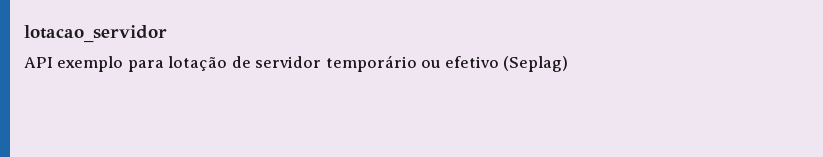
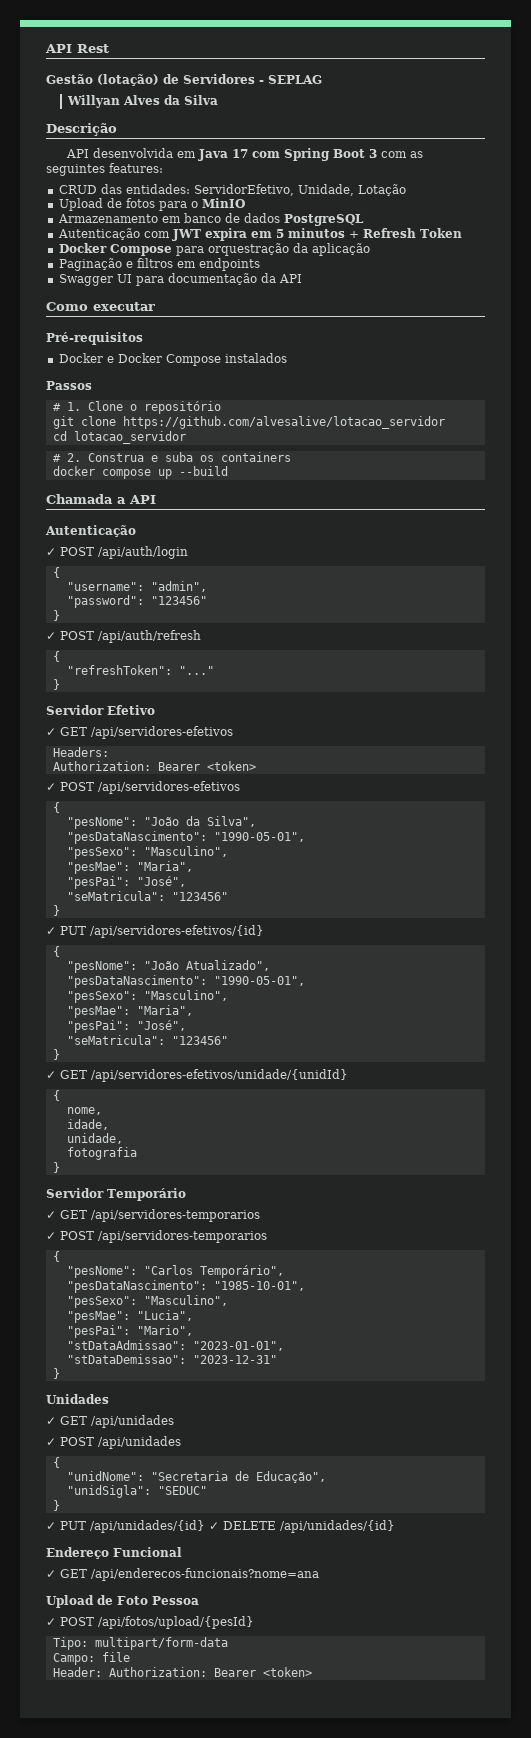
[24,25,167,43] [24,55,569,72] lotacao_servidor // API exemplo para lotação de servidor temporário ou efetivo (Seplag) -> [45,44,109,53] [46,74,322,86] [67,95,219,108] [46,123,117,136] [65,148,423,161] [46,163,163,176] [58,184,406,196] [58,198,245,211] [57,213,364,226] [57,228,462,241] [58,243,370,256] [58,258,260,271] [58,273,302,286] [46,302,155,311] [46,332,143,345] [58,353,287,366] [46,381,92,390] [52,401,221,414] [52,416,445,429] [52,431,186,444] [52,452,291,462] [52,466,228,479] [46,494,156,504] [45,525,136,537] [46,546,188,559] [52,567,60,578] [66,581,207,592] [66,595,207,608] [52,610,60,621] [46,630,201,643] [52,651,60,662] [66,665,214,675] [52,679,60,690] [46,705,155,715] [46,726,233,739] [52,747,109,757] [52,761,256,771] [46,781,240,794] [52,802,60,813] [66,816,256,829] [66,831,305,844] [66,846,228,859] [66,861,193,874] [66,876,186,889] [66,891,228,901] [52,905,60,916] [46,925,264,938] [52,946,60,957] [66,960,270,973] [66,975,305,988] [66,990,228,1003] [66,1005,193,1018] [66,1020,186,1033] [66,1035,228,1045] [52,1049,60,1060] [46,1069,348,1082] [52,1090,60,1101] [66,1107,102,1115] [66,1119,109,1130] [66,1133,123,1144] [66,1147,137,1160] [52,1162,60,1173] [46,1188,186,1201] [46,1209,260,1222] [46,1230,267,1243] [52,1251,60,1262] [66,1265,284,1278] [66,1280,305,1293] [66,1295,228,1308] [66,1310,193,1323] [66,1325,193,1338] [66,1340,284,1351] [66,1354,277,1364] [52,1368,60,1379] [46,1394,109,1404] [46,1415,174,1428] [46,1436,181,1449] [52,1457,60,1468] [66,1471,326,1483] [66,1485,207,1498] [52,1500,60,1511] [46,1520,395,1533] [46,1547,182,1559] [46,1568,319,1581] [46,1595,199,1608] [46,1616,254,1629] [52,1637,228,1650] [52,1652,130,1665] [52,1667,312,1677] API Rest // Gestão (lotação) de Servidores - SEPLAG // Willyan Alves da Silva // Descrição // API desenvolvida em Java 17 com Spring Boot 3 com as seguintes features: // CRUD das entidades: ServidorEfetivo, Unidade, Lotação // Upload de fotos para o MinIO // Armazenamento em banco de dados PostgreSQL // Autenticação com JWT expira em 5 minutos + Refresh Token // Docker Compose para orquestração da aplicação // Paginação e filtros em endpoints // Swagger UI para documentação da API // Como executar // Pré-requisitos // Docker e Docker Compose instalados // Passos // # 1. Clone o repositório // git clone https://github.com/alvesalive/lotacao_servidor // cd lotacao_servidor // # 2. Construa e suba os containers // docker compose up --build // Chamada a API // Autenticação // ✓ POST /api/auth/login // { // "username": "admin", // "password": "123456" // } // ✓ POST /api/auth/refresh // { // "refreshToken": "..." // } // Servidor Efetivo // ✓ GET /api/servidores-efetivos // Headers: // Authorization: Bearer <token> // ✓ POST /api/servidores-efetivos // { // "pesNome": "João da Silva", // "pesDataNascimento": "1990-05-01", // "pesSexo": "Masculino", // "pesMae": "Maria", // "pesPai": "José", // "seMatricula": "123456" // } // ✓ PUT /api/servidores-efetivos/{id} // { // "pesNome": "João Atualizado", // "pesDataNascimento": "1990-05-01", // "pesSexo": "Masculino", // "pesMae": "Maria", // "pesPai": "José", // "seMatricula": "123456" // } // ✓ GET /api/servidores-efetivos/unidade/{unidId} // { // nome, // idade, // unidade, // fotografia // } // Servidor Temporário // ✓ GET /api/servidores-temporarios // ✓ POST /api/servidores-temporarios // { // "pesNome": "Carlos Temporário", // "pesDataNascimento": "1985-10-01", // "pesSexo": "Masculino", // "pesMae": "Lucia", // "pesPai": "Mario", // "stDataAdmissao": "2023-01-01", // "stDataDemissao": "2023-12-31" // } // Unidades // ✓ GET /api/unidades // ✓ POST /api/unidades // { // "unidNome": "Secretaria de Educação", // "unidSigla": "SEDUC" // } // ✓ PUT /api/unidades/{id} ✓ DELETE /api/unidades/{id} // Endereço Funcional // ✓ GET /api/enderecos-funcionais?nome=ana // Upload de Foto Pessoa // ✓ POST /api/fotos/upload/{pesId} // Tipo: multipart/form-data // Campo: file // Header: Authorization: Bearer <token>

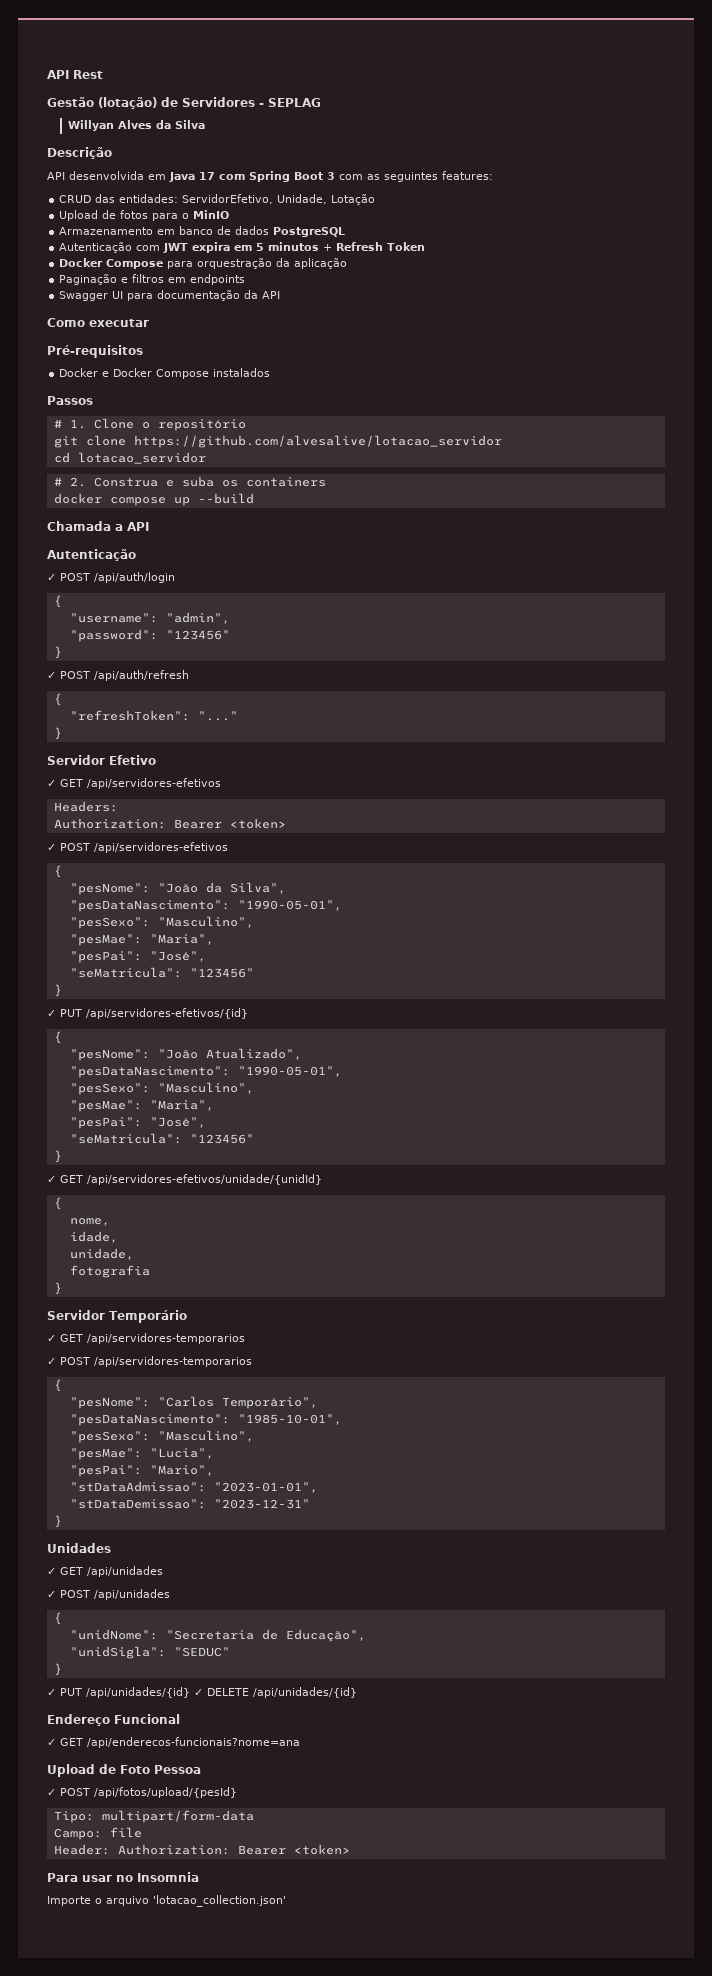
(312, 1672) none -> [47,1872,199,1882] [47,1895,286,1907] // Para usar no Insomnia // Importe o arquivo 'lotacao_collection.json'

